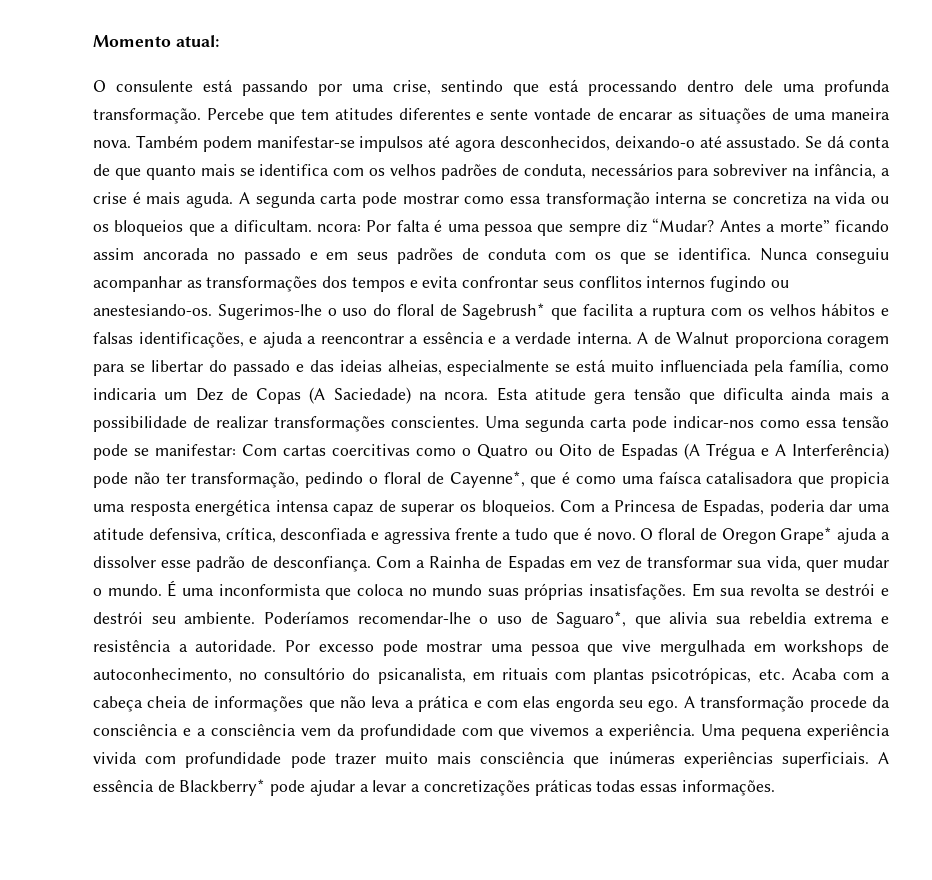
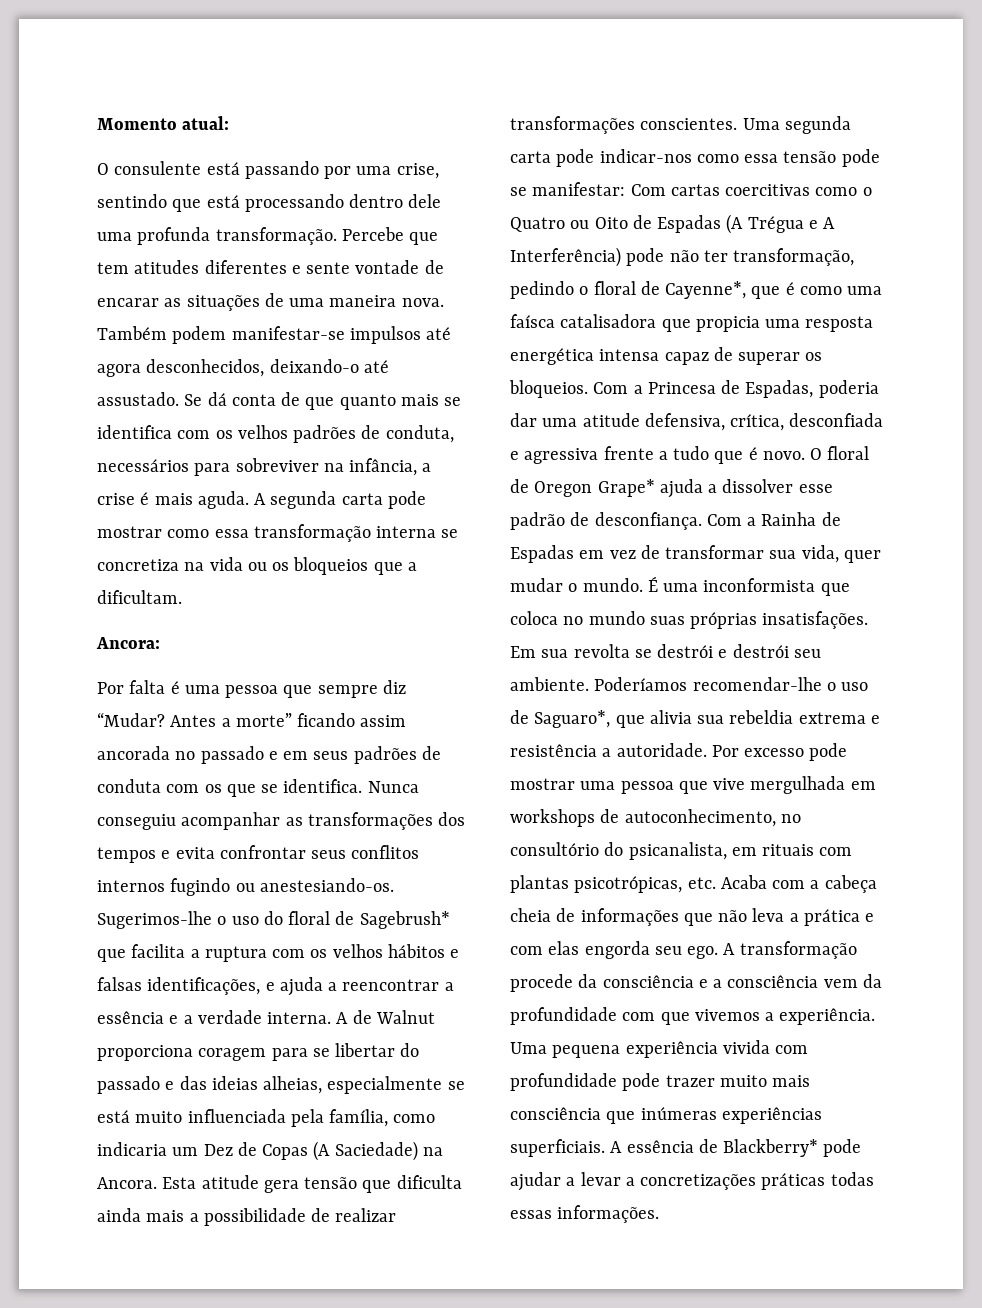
[316,224,361,232] ncora: -> [96,637,160,649] // Ancora: //
[444,392,489,400] ncora. -> [97,1177,157,1189] Ancora.

